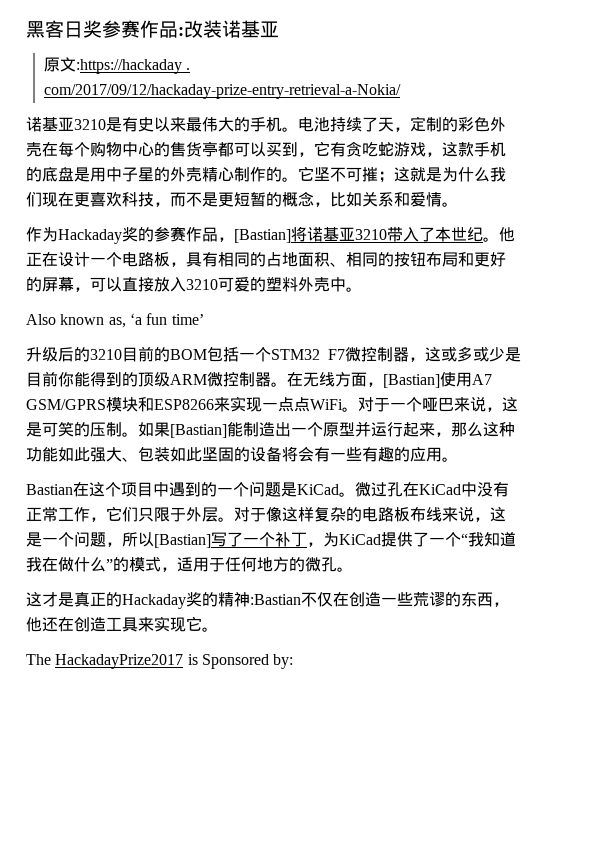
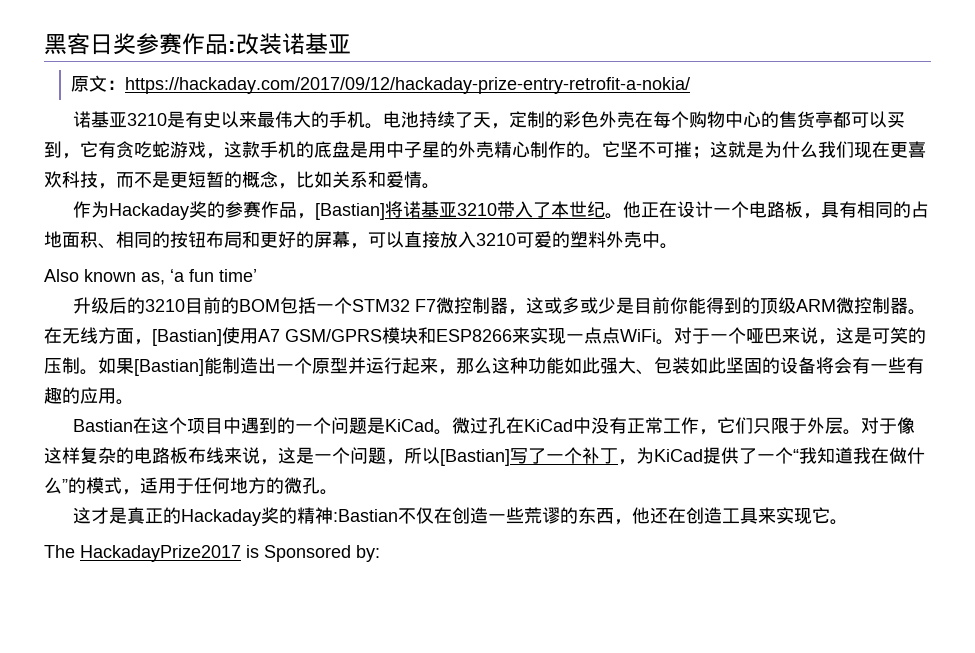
[75,59,191,74] [43,84,401,99] :https://hackaday . com/2017/09/12/hackaday-prize-entry-retrieval-a-Nokia/ -> [107,77,691,94] ：https://hackaday.com/2017/09/12/hackaday-prize-entry-retrofit-a-nokia/

